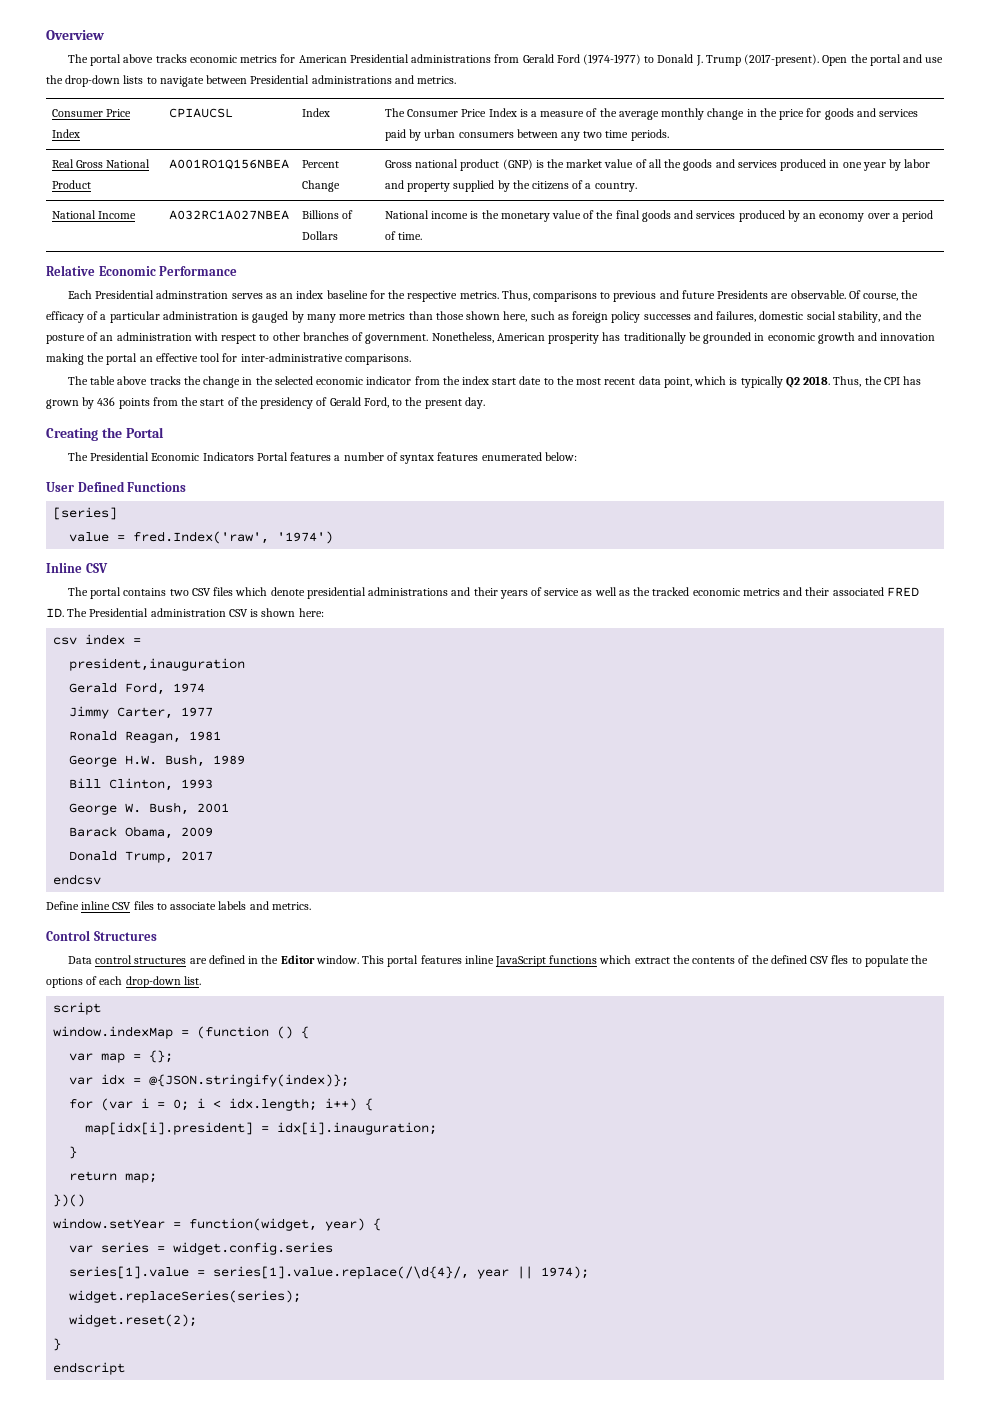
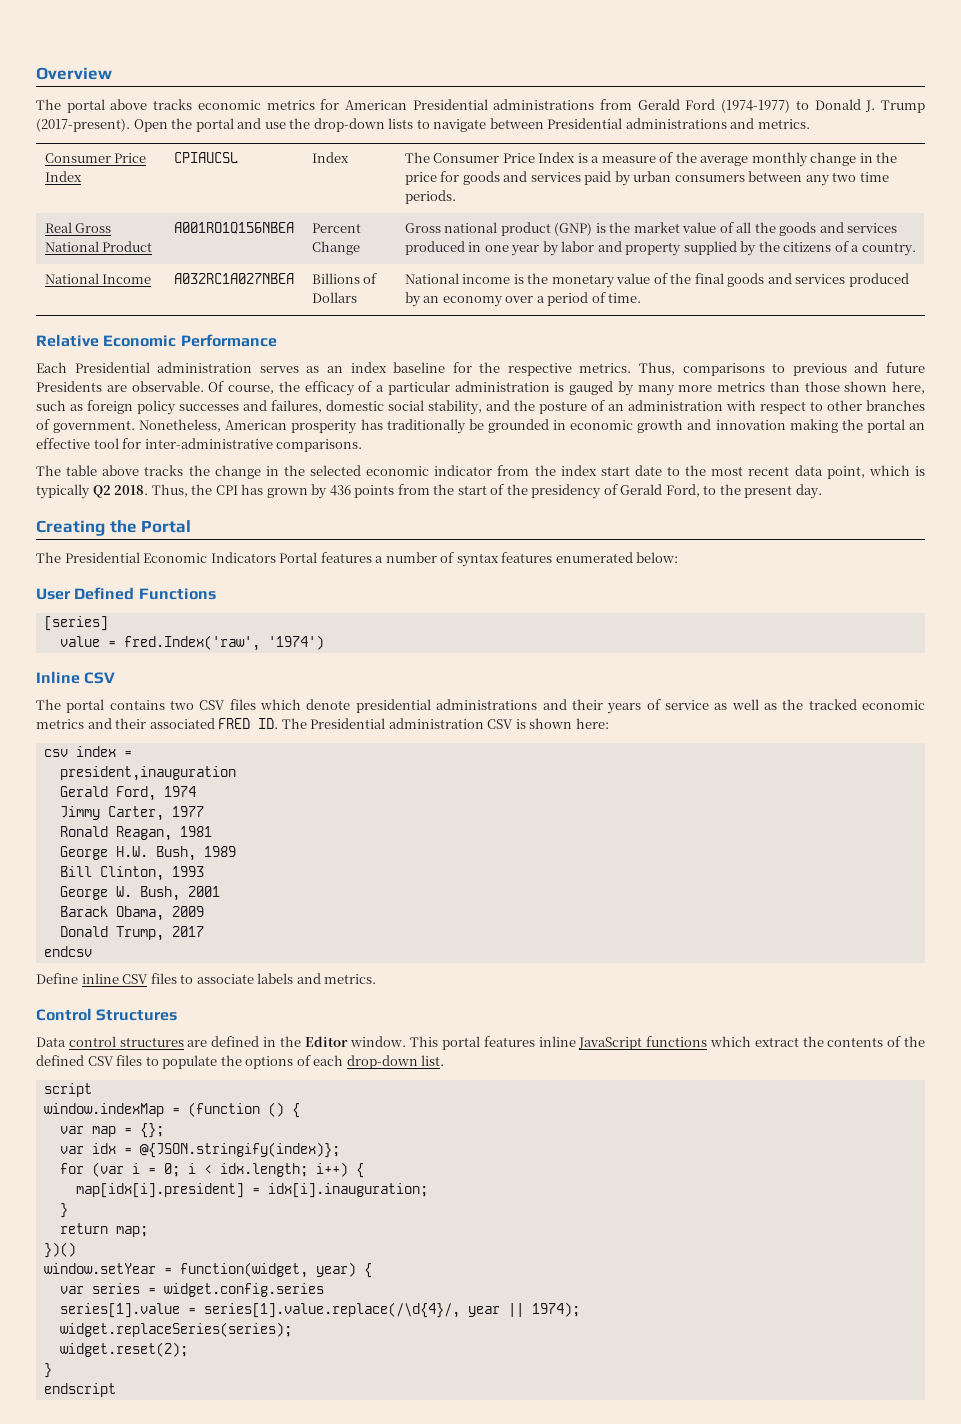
[156,290,229,299] adminstration -> [157,362,253,373] administration
[831,955,849,964] fles -> [116,1055,143,1066] files

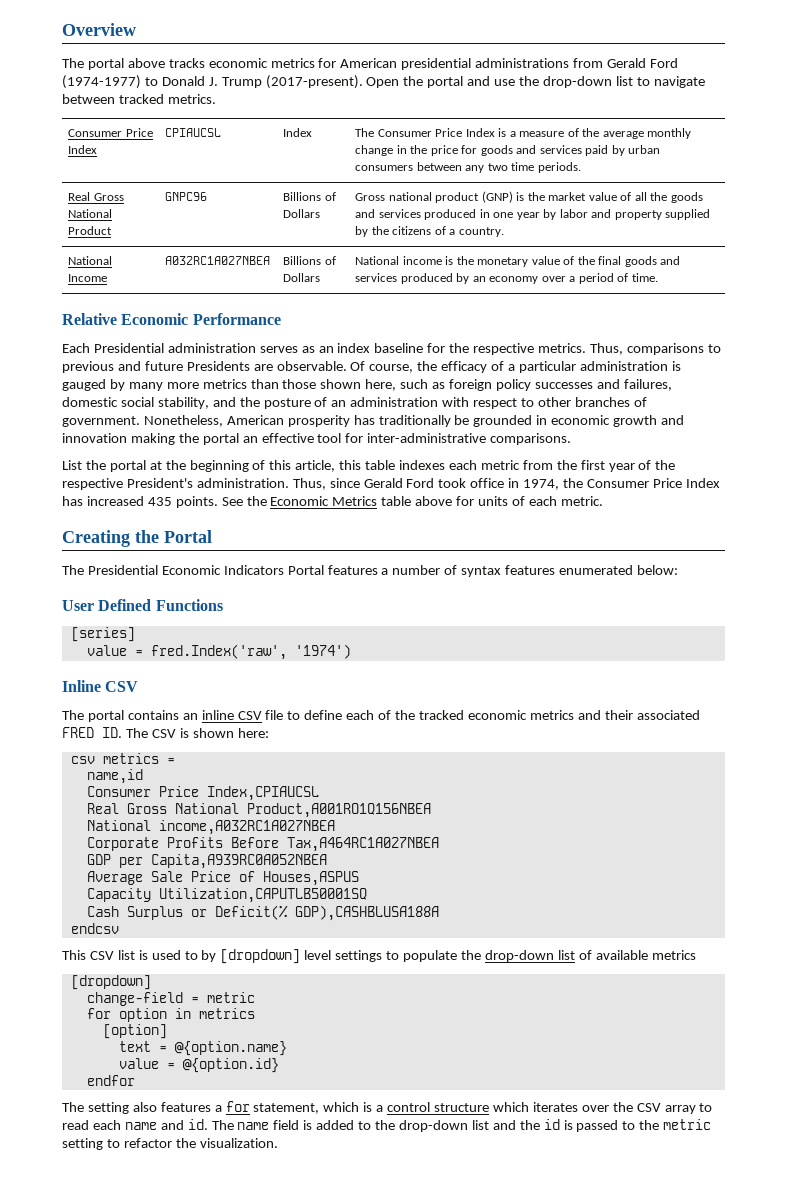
[412,99,488,110] Presidential -> [401,58,472,70] presidential
[388,118,414,129] lists -> [615,76,633,86] list
[547,118,755,129] Presidential administrations and -> [118,94,164,104] tracked
[173,222,294,234] [311,223,361,233] [311,241,360,255] A001RO1Q156NBEA | Percent Change -> [165,192,208,201] [283,192,336,201] [283,209,321,218] GNPC96 | Billions of Dollars
[36,465,926,479] [36,484,822,499] The table above tracks the change in the selected economic indicator from the index start date to the most recent data point, which is typically Q2 2018. Thus, the CPI has grown by 436 points from the start of the presidency of Gerald Ford, to the present day. -> [62,460,676,472] [62,478,720,490] [62,496,603,508] List the portal at the beginning of this article, this table indexes each metric from the first year of the respective President's administration. Thus, since Gerald Ford took office in 1974, the Consumer Price Index has increased 435 points. See the Economic Metrics table above for units of each metric.
[170,699,777,714] two CSV files which denote presidential administrations and their years of service as well as -> [182,710,392,720] an inline CSV file to define each of
[310,718,484,729] Presidential administration -> (148, 733) none
[75,746,116,757] index -> [102,753,159,764] metrics
[59,766,236,781] [59,786,196,801] [59,806,204,821] [59,826,212,841] [59,846,236,861] [59,866,204,881] [59,886,220,901] [59,906,204,921] [59,926,204,941] [43,946,92,957] [36,973,377,984] [36,1008,178,1021] [36,1036,925,1050] [36,1055,445,1069] [43,1083,92,1097] [43,1102,300,1118] [59,1123,164,1138] [59,1142,340,1158] [59,1162,364,1178] [75,1183,428,1198] [59,1203,68,1218] [59,1223,148,1237] [43,1242,76,1258] [43,1262,372,1278] [59,1283,324,1297] [59,1302,580,1318] [59,1322,292,1337] [59,1342,188,1357] [43,1363,52,1378] [43,1383,116,1397] president,inauguration // Gerald Ford, 1974 // Jimmy Carter, 1977 // Ronald Reagan, 1981 // George H.W. Bush, 1989 // Bill Clinton, 1993 // George W. Bush, 2001 // Barack Obama, 2009 // Donald Trump, 2017 // endcsv // Define inline CSV files to associate labels and metrics. // Control Structures // Data control structures are defined in the Editor window. This portal features inline JavaScript functions which extract the contents of the defined CSV files to populate the options of each drop-down list. // script // window.indexMap = (function () { // var map = {}; // var idx = @{JSON.stringify(index)}; // for (var i = 0; i < idx.length; i++) { // map[idx[i].president] = idx[i].inauguration; // } // return map; // })() // window.setYear = function(widget, year) { // var series = widget.config.series // series[1].value = series[1].value.replace(/\d{4}/, year || 1974); // widget.replaceSeries(series); // widget.reset(2); // } // endscript -> [86,769,143,784] [86,786,319,801] [86,803,431,818] [86,820,335,835] [86,837,439,852] [86,854,327,869] [86,871,359,886] [86,888,367,903] [86,905,439,921] [70,923,119,934] [62,949,696,964] [70,975,151,990] [86,992,255,1006] [86,1008,255,1022] [102,1024,167,1039] [118,1041,287,1056] [118,1058,279,1073] [86,1075,135,1086] [62,1101,713,1114] [62,1119,712,1132] [62,1138,278,1150] name,id // Consumer Price Index,CPIAUCSL // Real Gross National Product,A001RO1Q156NBEA // National income,A032RC1A027NBEA // Corporate Profits Before Tax,A464RC1A027NBEA // GDP per Capita,A939RC0A052NBEA // Average Sale Price of Houses,ASPUS // Capacity Utilization,CAPUTLB50001SQ // Cash Surplus or Deficit(% GDP),CASHBLUSA188A // endcsv // This CSV list is used to by [dropdown] level settings to populate the drop-down list of available metrics // [dropdown] // change-field = metric // for option in metrics // [option] // text = @{option.name} // value = @{option.id} // endfor // The setting also features a for statement, which is a control structure which iterates over the CSV array to read each name and id. The name field is added to the drop-down list and the id is passed to the metric setting to refactor the visualization.

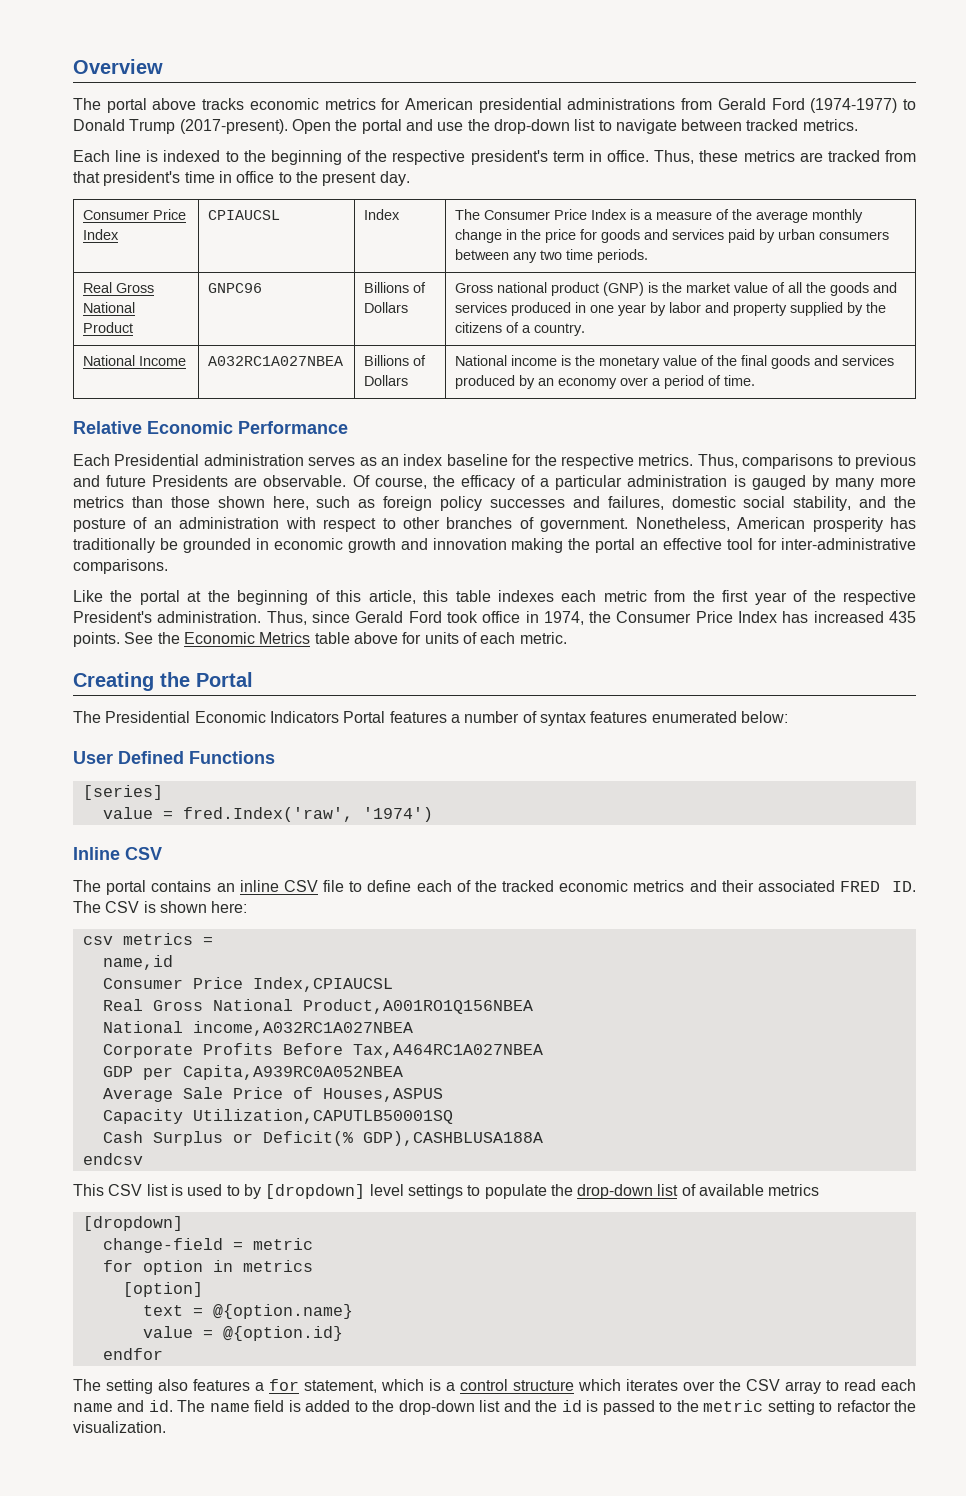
[208,77,218,86] J. -> (125, 125) none
(216, 99) none -> [73,150,916,165] [73,171,410,186] // Each line is indexed to the beginning of the respective president's term in office. Thus, these metrics are tracked from that president's time in office to the present day.
[62,460,82,470] List -> [73,590,103,602] Like

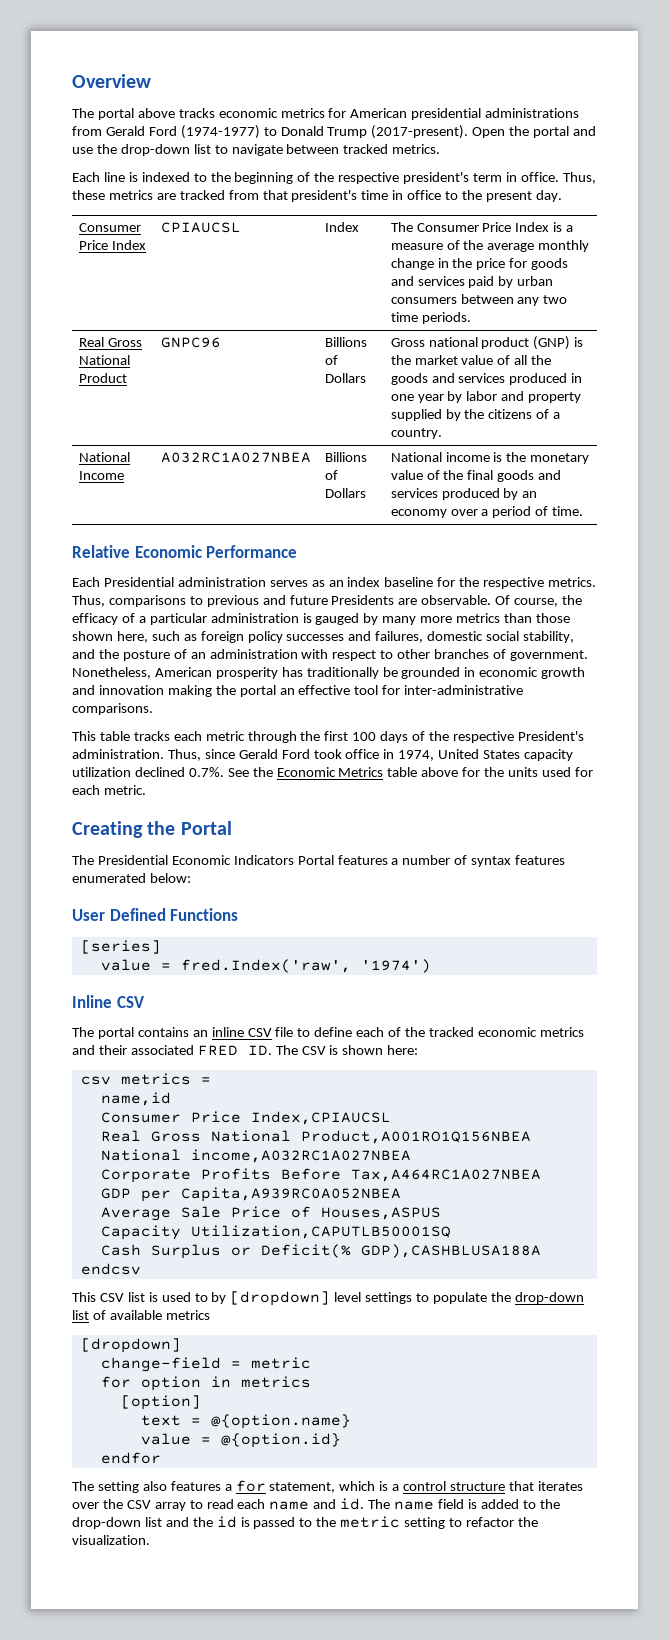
[73,590,554,605] Like the portal at the beginning of this article, this table indexes -> [72,731,170,741] This table tracks
[654,590,686,602] from -> [247,731,297,743] through
[754,592,787,605] year -> [352,731,409,743] 100 days
[589,611,916,623] [73,632,120,647] the Consumer Price Index has increased 435 points. -> [438,749,574,761] [72,767,224,777] United States capacity utilization declined 0.7%.
[424,632,477,644] units of -> [484,767,593,777] the units used for
[578,1379,621,1391] which -> [508,1481,534,1491] that

